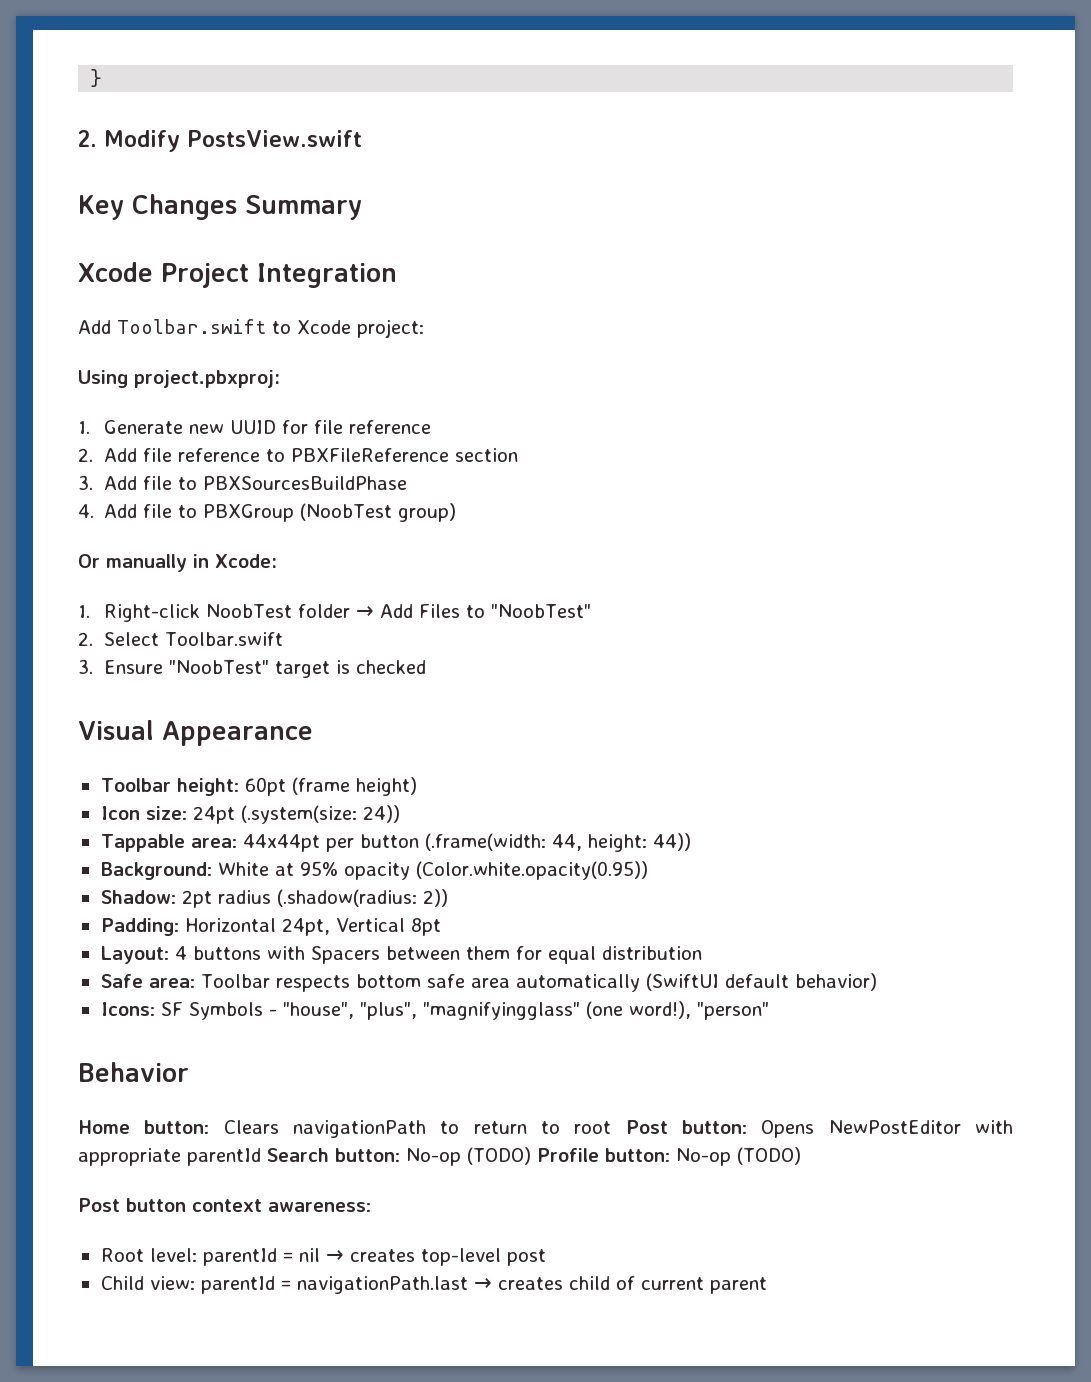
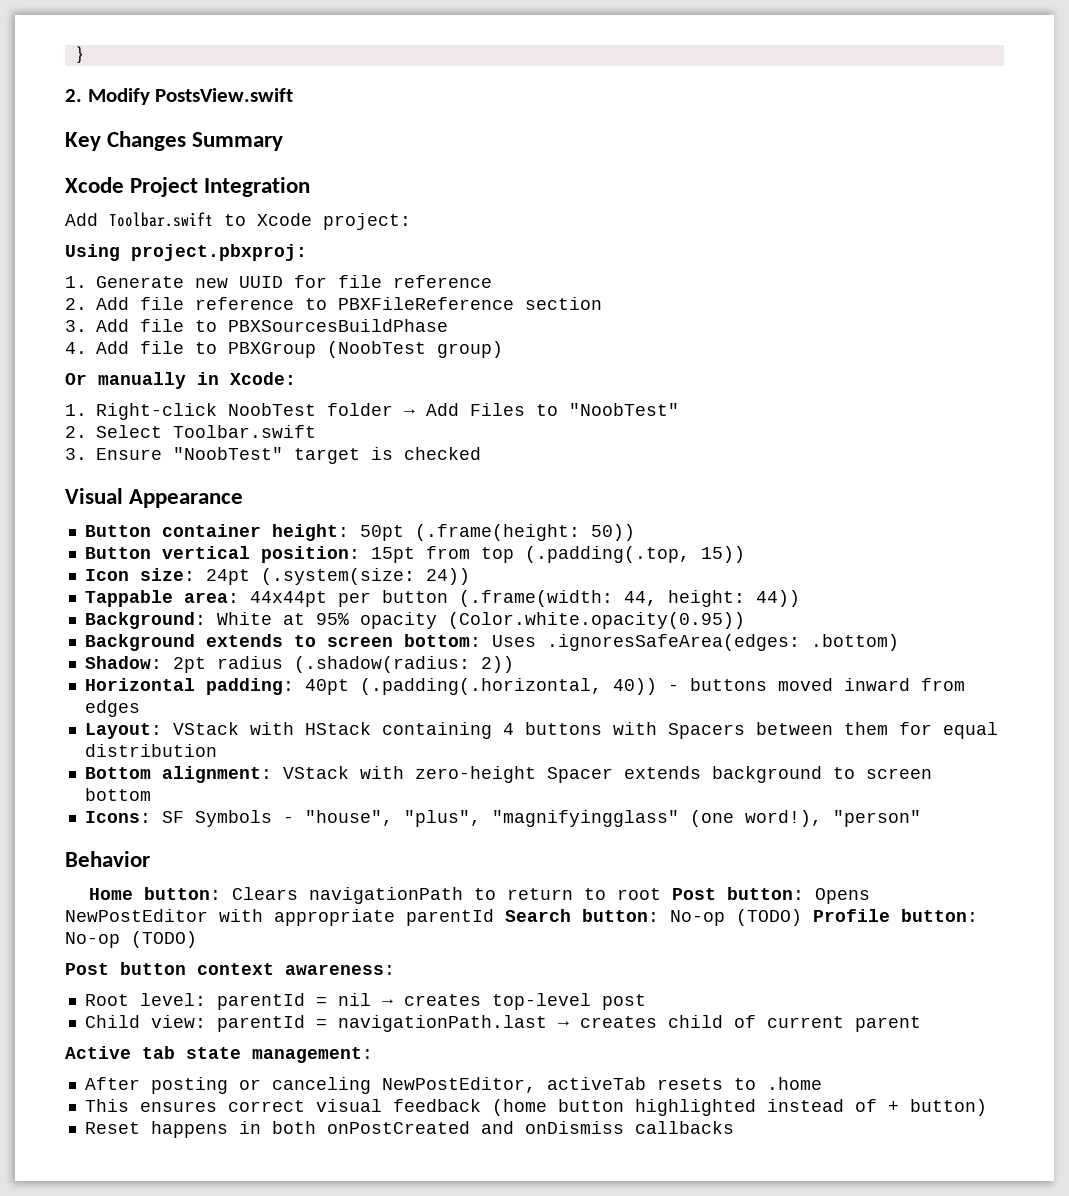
[100,777,417,796] Toolbar height: 60pt (frame height) -> [84,524,635,541] [84,546,745,563] Button container height: 50pt (.frame(height: 50)) // Button vertical position: 15pt from top (.padding(.top, 15))
(648, 870) none -> [84,634,899,651] // Background extends to screen bottom: Uses .ignoresSafeArea(edges: .bottom)
[100,918,441,936] [100,946,169,964] Padding: Horizontal 24pt, Vertical 8pt // Layout: -> [84,678,965,695] [84,700,140,717] [84,722,492,739] Horizontal padding: 40pt (.padding(.horizontal, 40)) - buttons moved inward from edges // Layout: VStack with HStack containing
[100,973,877,992] Safe area: Toolbar respects bottom safe area automatically (SwiftUI default behavior) -> [84,766,932,783] [84,788,151,801] Bottom alignment: VStack with zero-height Spacer extends background to screen bottom
(767, 1285) none -> [65,1046,373,1063] [84,1077,822,1094] [84,1099,987,1116] [84,1121,734,1138] // Active tab state management: // After posting or canceling NewPostEditor, activeTab resets to .home // This ensures correct visual feedback (home button highlighted instead of + button) // Reset happens in both onPostCreated and onDismiss callbacks

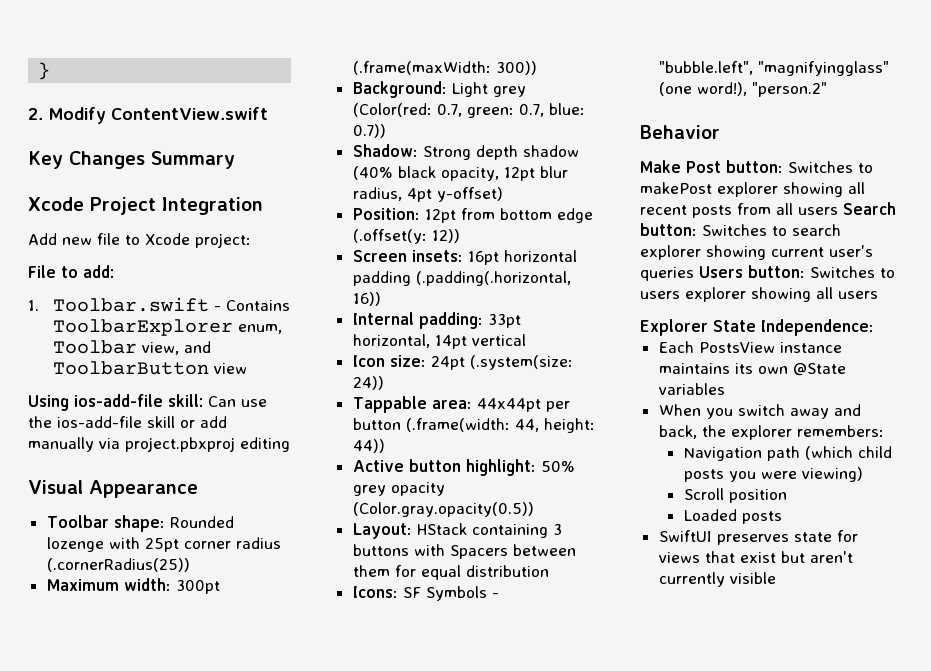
[155,88,294,102] PostsView.swift -> [111,107,268,120] ContentView.swift
[109,212,213,227] Toolbar.swift -> [62,233,120,245] new file
[65,244,307,261] [65,275,492,288] [65,297,602,310] [65,319,448,332] [65,341,503,358] [65,372,296,389] [65,403,679,420] [65,425,316,438] [65,447,481,464] [65,488,244,508] [84,524,635,541] [84,546,745,563] Using project.pbxproj: // 1. Generate new UUID for file reference // 2. Add file reference to PBXFileReference section // 3. Add file to PBXSourcesBuildPhase // 4. Add file to PBXGroup (NoobTest group) // Or manually in Xcode: // 1. Right-click NoobTest folder → Add Files to "NoobTest" // 2. Select Toolbar.swift // 3. Ensure "NoobTest" target is checked // Visual Appearance // Button container height: 50pt (.frame(height: 50)) // Button vertical position: 15pt from top (.padding(.top, 15)) -> [28,265,114,278] [28,297,290,312] [52,319,282,336] [52,340,211,355] [52,361,247,375] [28,394,267,411] [28,416,227,428] [28,437,290,452] [28,480,198,498] [46,515,234,532] [46,537,281,552] [46,558,190,572] [46,578,220,594] [352,61,537,75] [352,81,526,98] [352,103,585,118] [352,124,386,138] [352,144,579,160] [352,166,568,181] [352,187,503,202] [352,208,593,223] [352,229,460,244] [352,250,577,265] [352,271,571,286] [352,292,381,306] [352,312,521,329] [352,334,526,349] File to add: // 1. Toolbar.swift - Contains ToolbarExplorer enum, Toolbar view, and ToolbarButton view // Using ios-add-file skill: Can use the ios-add-file skill or add manually via project.pbxproj editing // Visual Appearance // Toolbar shape: Rounded lozenge with 25pt corner radius (.cornerRadius(25)) // Maximum width: 300pt (.frame(maxWidth: 300)) // Background: Light grey (Color(red: 0.7, green: 0.7, blue: 0.7)) // Shadow: Strong depth shadow (40% black opacity, 12pt blur radius, 4pt y-offset) // Position: 12pt from bottom edge (.offset(y: 12)) // Screen insets: 16pt horizontal padding (.padding(.horizontal, 16)) // Internal padding: 33pt horizontal, 14pt vertical
[84,612,745,629] [84,634,899,651] [84,656,514,673] [84,678,965,695] [84,700,140,717] Background: White at 95% opacity (Color.white.opacity(0.95)) // Background extends to screen bottom: Uses .ignoresSafeArea(edges: .bottom) // Shadow: 2pt radius (.shadow(radius: 2)) // Horizontal padding: 40pt (.padding(.horizontal, 40)) - buttons moved inward from edges -> [352,459,575,476] [352,482,445,496] [352,502,534,517] Active button highlight: 50% grey opacity (Color.gray.opacity(0.5))
[172,722,294,735] VStack with -> (412, 531) none
[502,723,514,735] 4 -> [552,524,562,535] 3
[84,766,932,783] [84,788,151,801] // Bottom alignment: VStack with zero-height Spacer extends background to screen bottom -> (549, 571) none
[304,810,481,827] "house", "plus", -> [658,61,753,75] "bubble.left",
[832,810,921,827] "person" -> [751,82,827,97] "person.2"
[89,887,871,904] [65,909,978,926] [65,931,197,948] [65,962,395,975] [84,993,646,1010] [84,1015,921,1032] [65,1046,373,1063] [84,1077,822,1094] [84,1099,987,1116] [84,1121,734,1138] Home button: Clears navigationPath to return to root Post button: Opens NewPostEditor with appropriate parentId Search button: No-op (TODO) Profile button: No-op (TODO) // Post button context awareness: // Root level: parentId = nil → creates top-level post // Child view: parentId = navigationPath.last → creates child of current parent // Active tab state management: // After posting or canceling NewPostEditor, activeTab resets to .home // This ensures correct visual feedback (home button highlighted instead of + button) // Reset happens in both onPostCreated and onDismiss callbacks -> [640,160,873,173] [640,182,865,197] [640,202,896,218] [640,223,841,236] [640,245,873,260] [640,265,895,281] [640,287,878,302] [640,319,874,336] [658,341,842,353] [658,363,846,376] [658,383,725,395] [658,404,861,419] [658,425,884,440] [683,446,892,461] [683,467,863,482] [683,488,787,503] [683,509,782,524] [658,530,858,545] [658,551,853,563] [658,572,776,587] Make Post button: Switches to makePost explorer showing all recent posts from all users Search button: Switches to search explorer showing current user's queries Users button: Switches to users explorer showing all users // Explorer State Independence: // Each PostsView instance maintains its own @State variables // When you switch away and back, the explorer remembers: // Navigation path (which child posts you were viewing) // Scroll position // Loaded posts // SwiftUI preserves state for views that exist but aren't currently visible

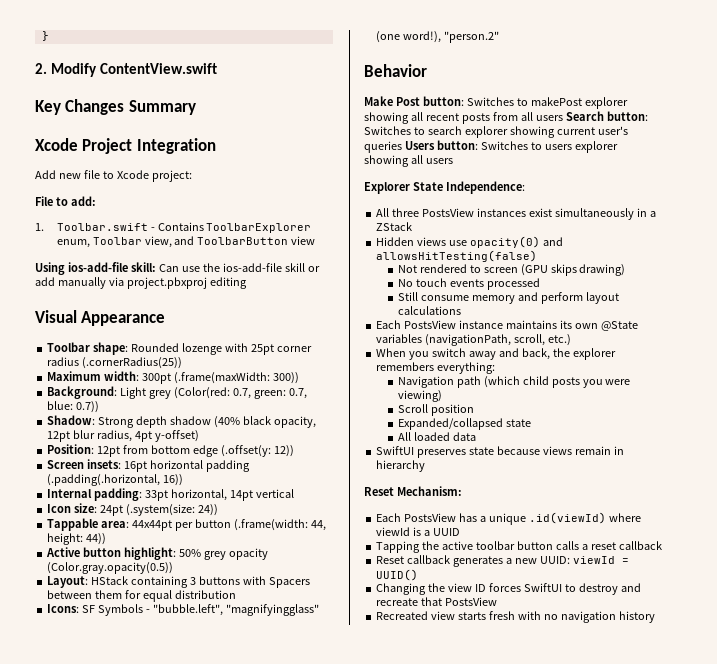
(874, 327) none -> [376,208,656,220] [376,222,413,231] [376,236,563,248] [376,250,538,262] [397,264,626,276] [397,278,540,290] [397,292,619,304] [397,306,461,315] // All three PostsView instances exist simultaneously in a ZStack // Hidden views use opacity(0) and allowsHitTesting(false) // Not rendered to screen (GPU skips drawing) // No touch events processed // Still consume memory and perform layout calculations
(725, 389) none -> [425,334,572,346] (navigationPath, scroll, etc.)
[796,425,884,437] remembers: -> [376,362,496,374] remembers everything:
[683,509,782,524] [658,530,858,545] [658,551,853,563] [658,572,776,587] Loaded posts // SwiftUI preserves state for views that exist but aren't currently visible -> [397,418,531,430] [397,432,476,441] [376,446,624,458] [376,460,426,472] [364,486,462,496] [376,512,641,525] [376,527,461,536] [376,541,662,553] [376,555,629,567] [376,569,419,581] [376,583,641,595] [376,597,498,606] [376,611,655,623] Expanded/collapsed state // All loaded data // SwiftUI preserves state because views remain in hierarchy // Reset Mechanism: // Each PostsView has a unique .id(viewId) where viewId is a UUID // Tapping the active toolbar button calls a reset callback // Reset callback generates a new UUID: viewId = UUID() // Changing the view ID forces SwiftUI to destroy and recreate that PostsView // Recreated view starts fresh with no navigation history

